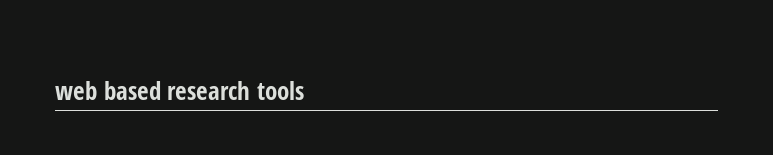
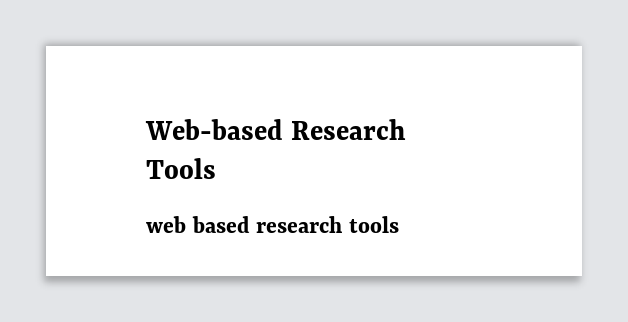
(55, 90) none -> [145,119,407,140] [146,158,216,179] Web-based Research Tools //

